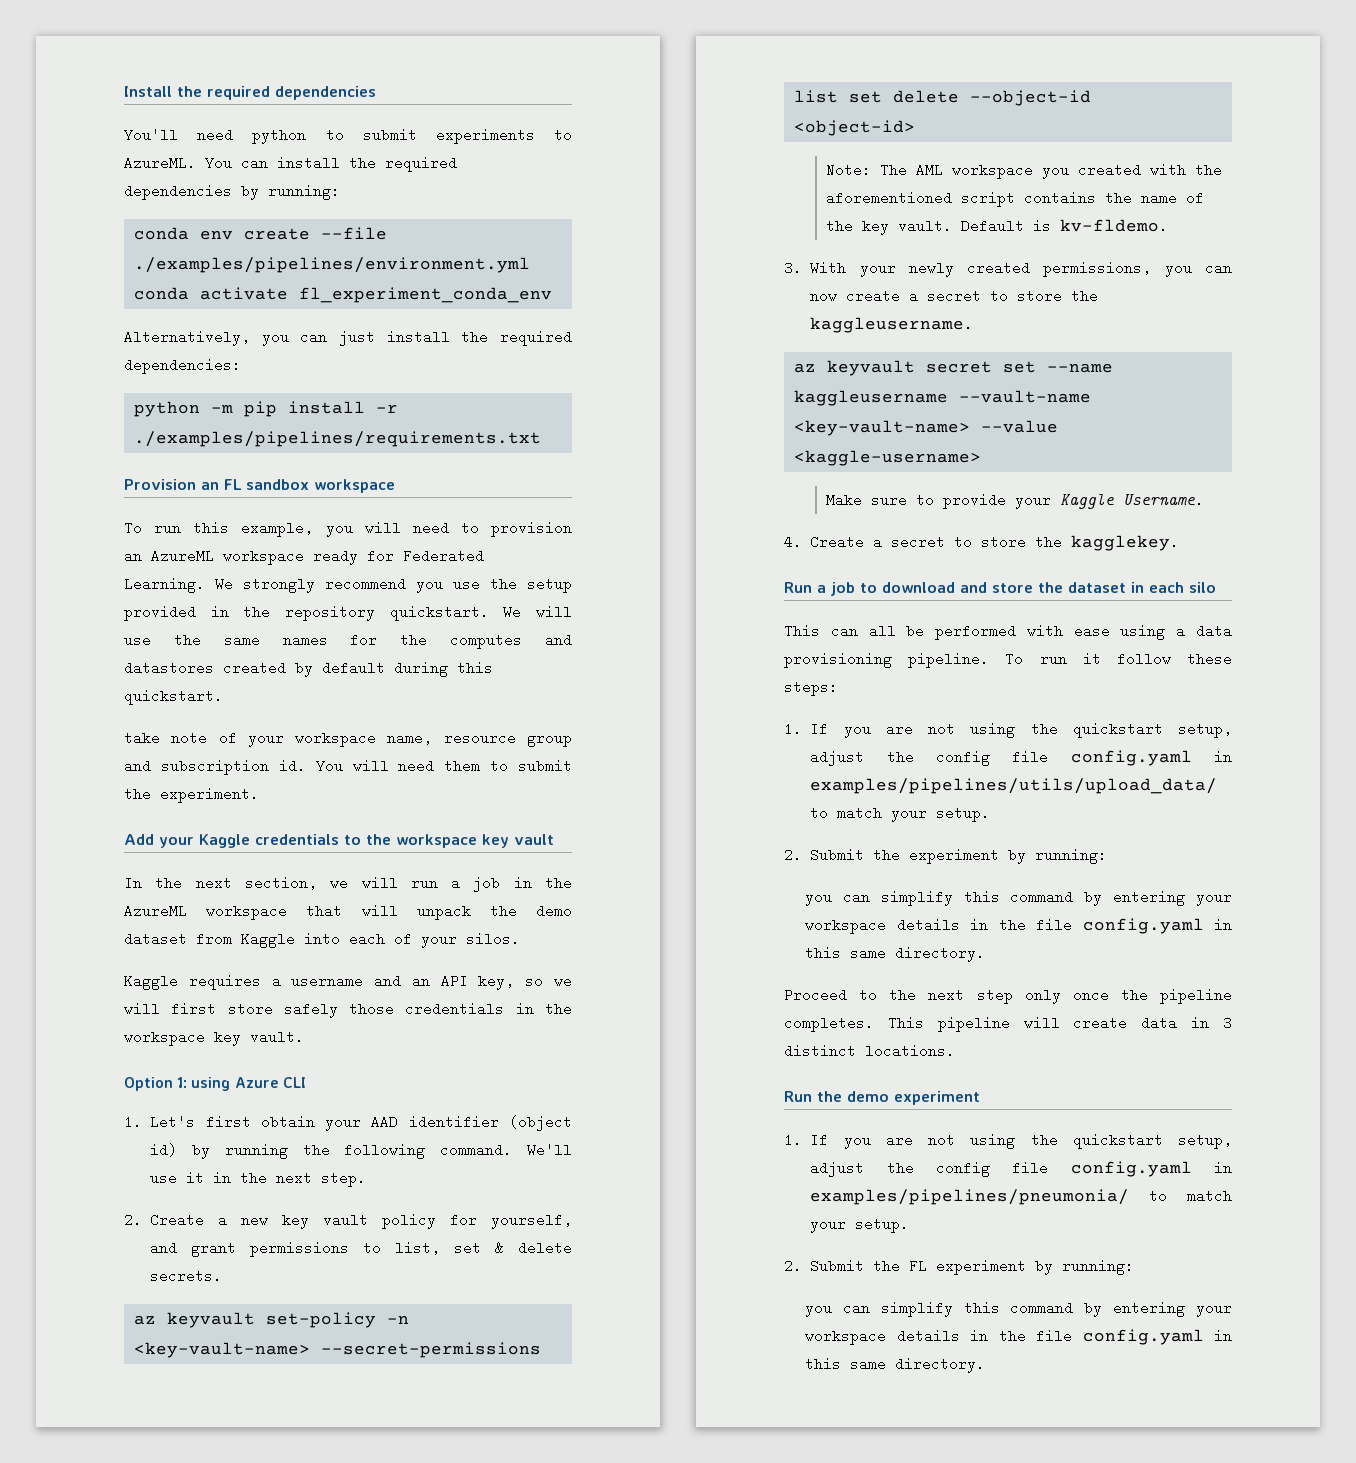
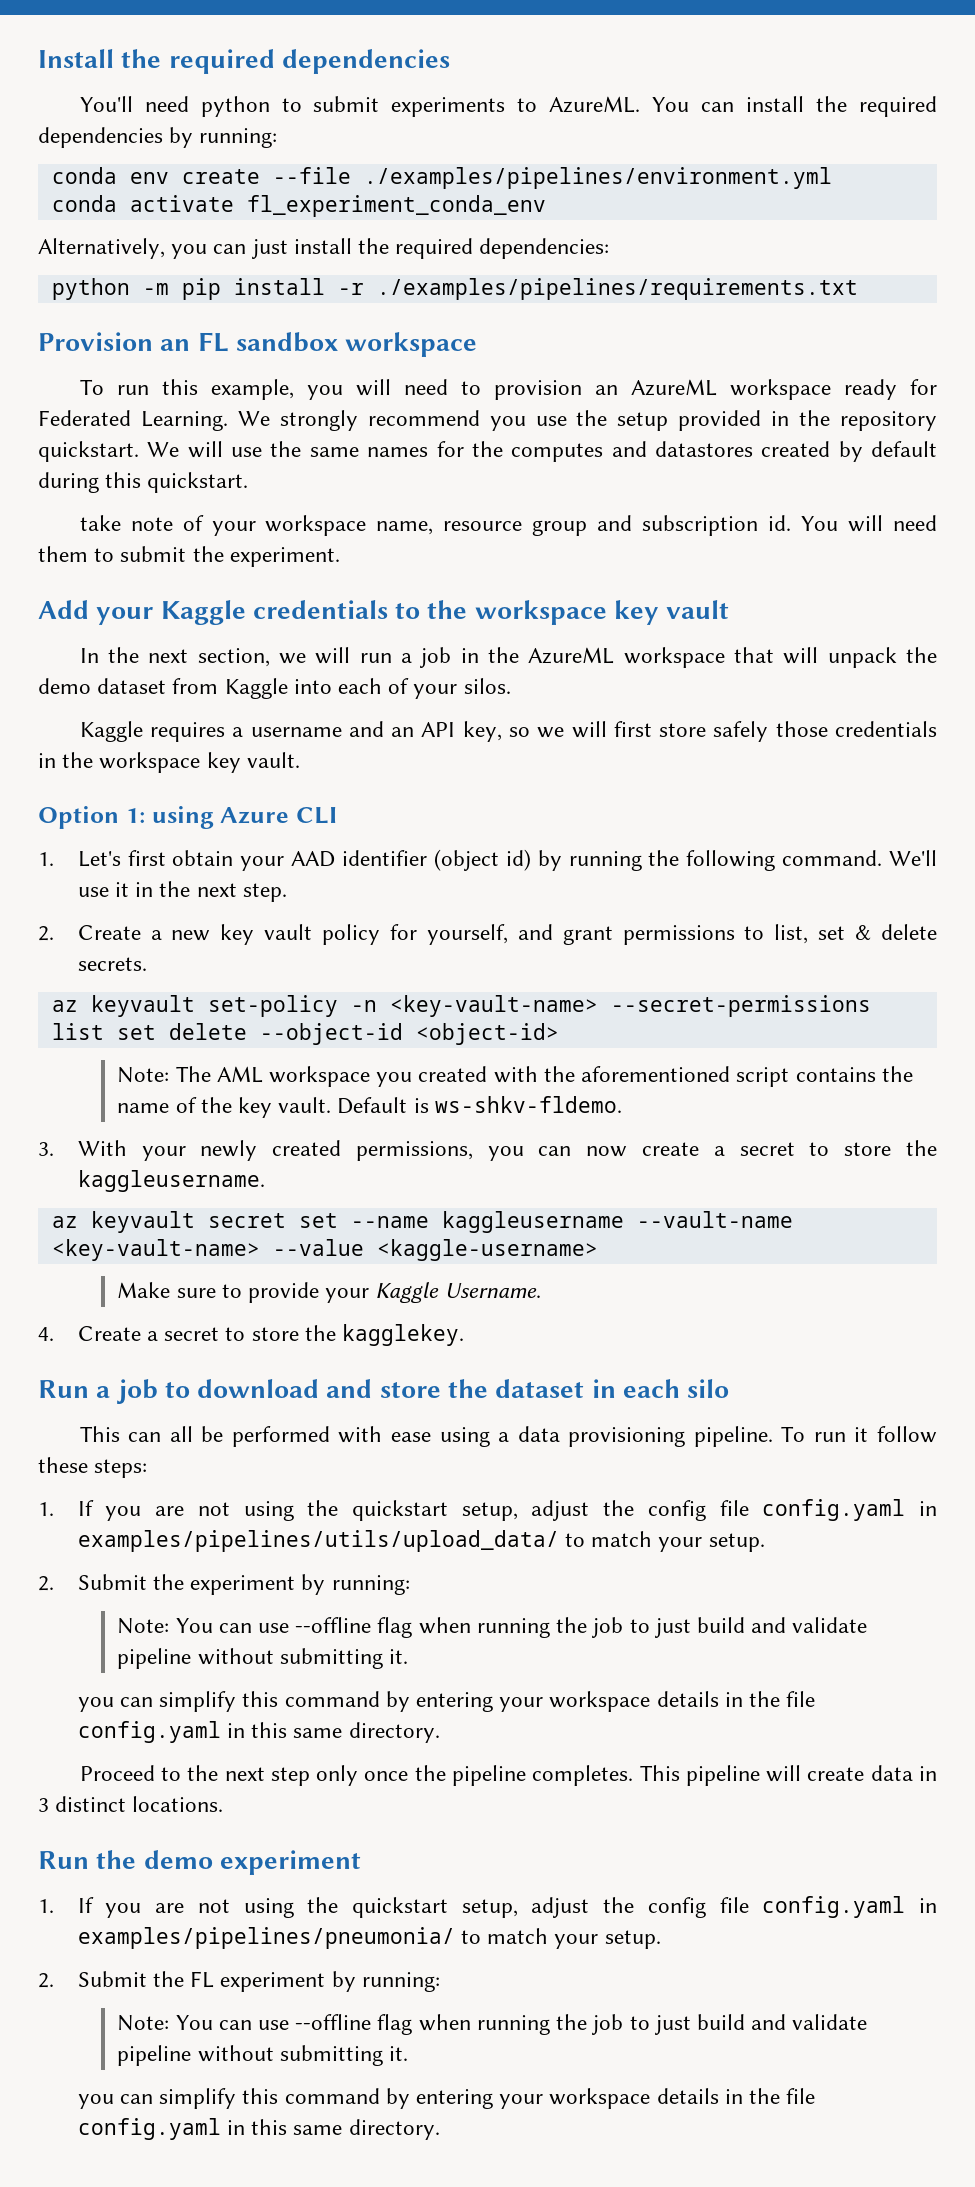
[1060,219,1169,233] kv-fldemo. -> [434,1096,622,1113] ws-shkv-fldemo.
(1108, 856) none -> [117,1617,868,1638] [117,1648,409,1669] // Note: You can use --offline flag when running the job to just build and validate pipeline without submitting it.
(1135, 1267) none -> [117,2014,868,2035] [117,2045,409,2066] // Note: You can use --offline flag when running the job to just build and validate pipeline without submitting it.

